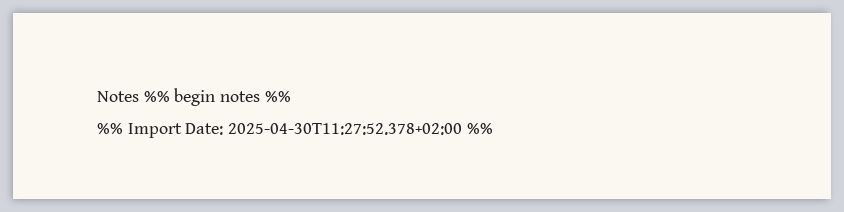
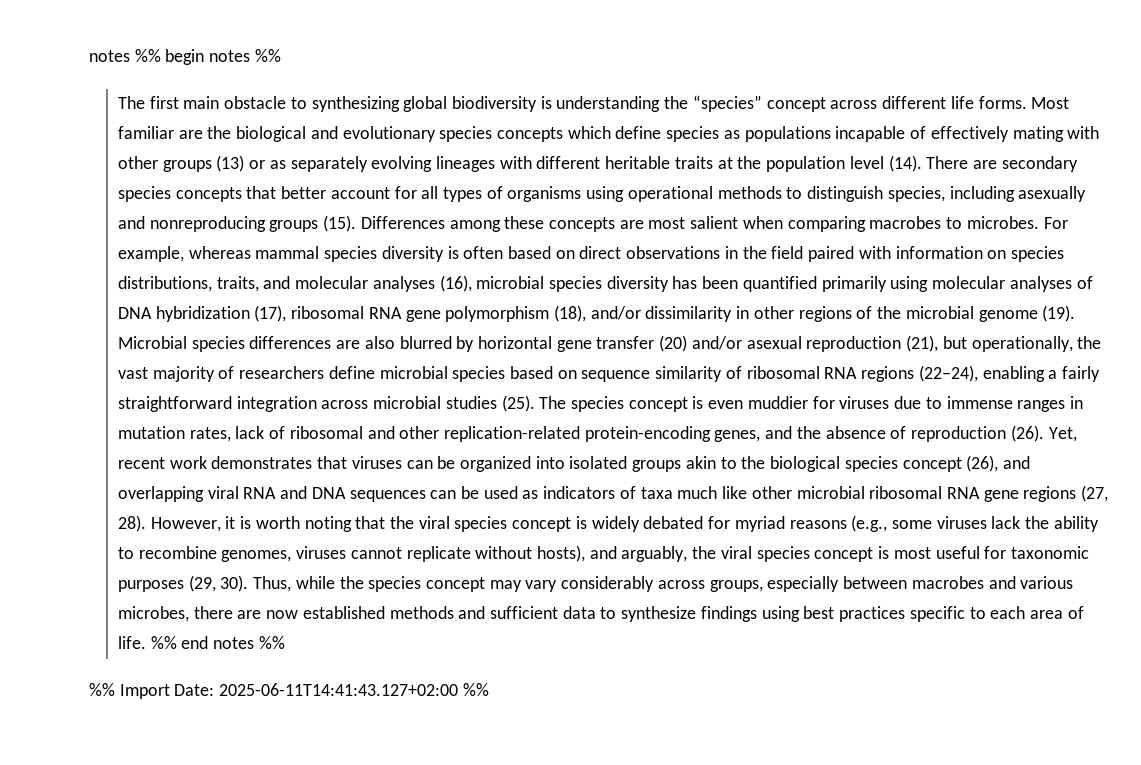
[97,91,139,102] Notes -> [89,50,130,62] notes
(291, 96) none -> [117,95,1070,112] [117,126,1100,142] [117,155,1078,172] [117,186,1087,202] [117,215,1068,232] [117,246,1064,262] [117,275,1093,292] [117,305,1076,322] [117,335,1102,352] [117,365,1100,382] [117,395,1083,412] [117,425,1077,442] [117,455,1030,472] [117,485,1109,502] [117,515,1099,532] [117,545,1089,562] [117,575,1074,592] [117,606,1084,622] [117,636,285,649] // The first main obstacle to synthesizing global biodiversity is understanding the “species” concept across different life forms. Most familiar are the biological and evolutionary species concepts which define species as populations incapable of effectively mating with other groups (13) or as separately evolving lineages with different heritable traits at the population level (14). There are secondary species concepts that better account for all types of organisms using operational methods to distinguish species, including asexually and nonreproducing groups (15). Differences among these concepts are most salient when comparing macrobes to microbes. For example, whereas mammal species diversity is often based on direct observations in the field paired with information on species distributions, traits, and molecular analyses (16), microbial species diversity has been quantified primarily using molecular analyses of DNA hybridization (17), ribosomal RNA gene polymorphism (18), and/or dissimilarity in other regions of the microbial genome (19). Microbial species differences are also blurred by horizontal gene transfer (20) and/or asexual reproduction (21), but operationally, the vast majority of researchers define microbial species based on sequence similarity of ribosomal RNA regions (22–24), enabling a fairly straightforward integration across microbial studies (25). The species concept is even muddier for viruses due to immense ranges in mutation rates, lack of ribosomal and other replication-related protein-encoding genes, and the absence of reproduction (26). Yet, recent work demonstrates that viruses can be organized into isolated groups akin to the biological species concept (26), and overlapping viral RNA and DNA sequences can be used as indicators of taxa much like other microbial ribosomal RNA gene regions (27, 28). However, it is worth noting that the viral species concept is widely debated for myriad reasons (e.g., some viruses lack the ability to recombine genomes, viruses cannot replicate without hosts), and arguably, the viral species concept is most useful for taxonomic purposes (29, 30). Thus, while the species concept may vary considerably across groups, especially between macrobes and various microbes, there are now established methods and sufficient data to synthesize findings using best practices specific to each area of life. %% end notes %%
[228,123,463,135] 2025-04-30T11:27:52.378+02:00 -> [219,683,459,696] 2025-06-11T14:41:43.127+02:00

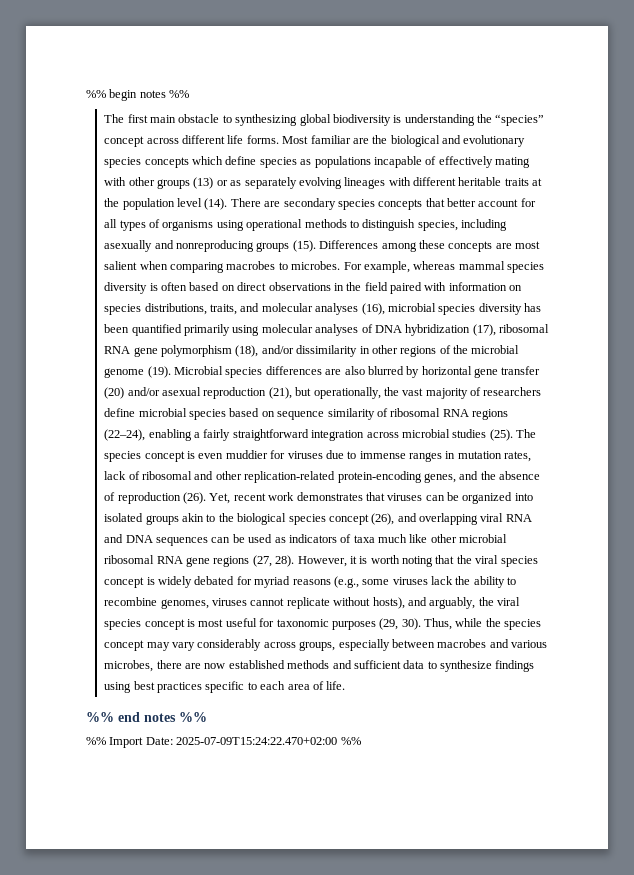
[89,50,130,62] notes -> (86, 94) none
(146, 642) none -> (346, 685) //
[219,683,459,696] 2025-06-11T14:41:43.127+02:00 -> [176,737,338,745] 2025-07-09T15:24:22.470+02:00

